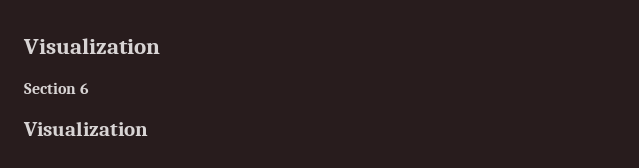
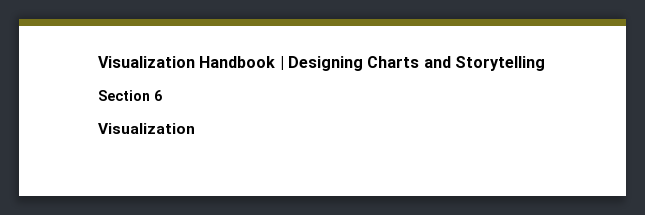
[23,38,160,54] Visualization -> [98,56,545,71] Visualization Handbook | Designing Charts and Storytelling

